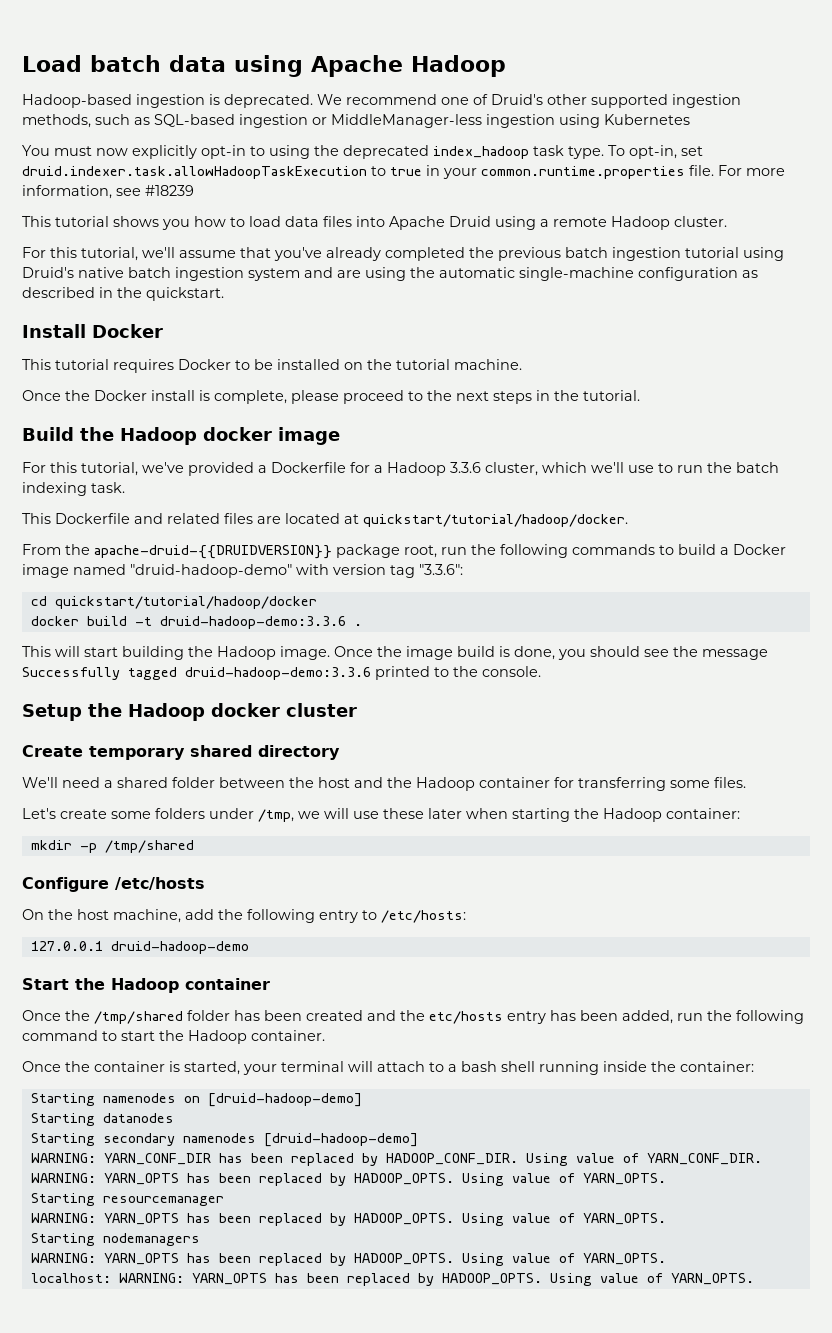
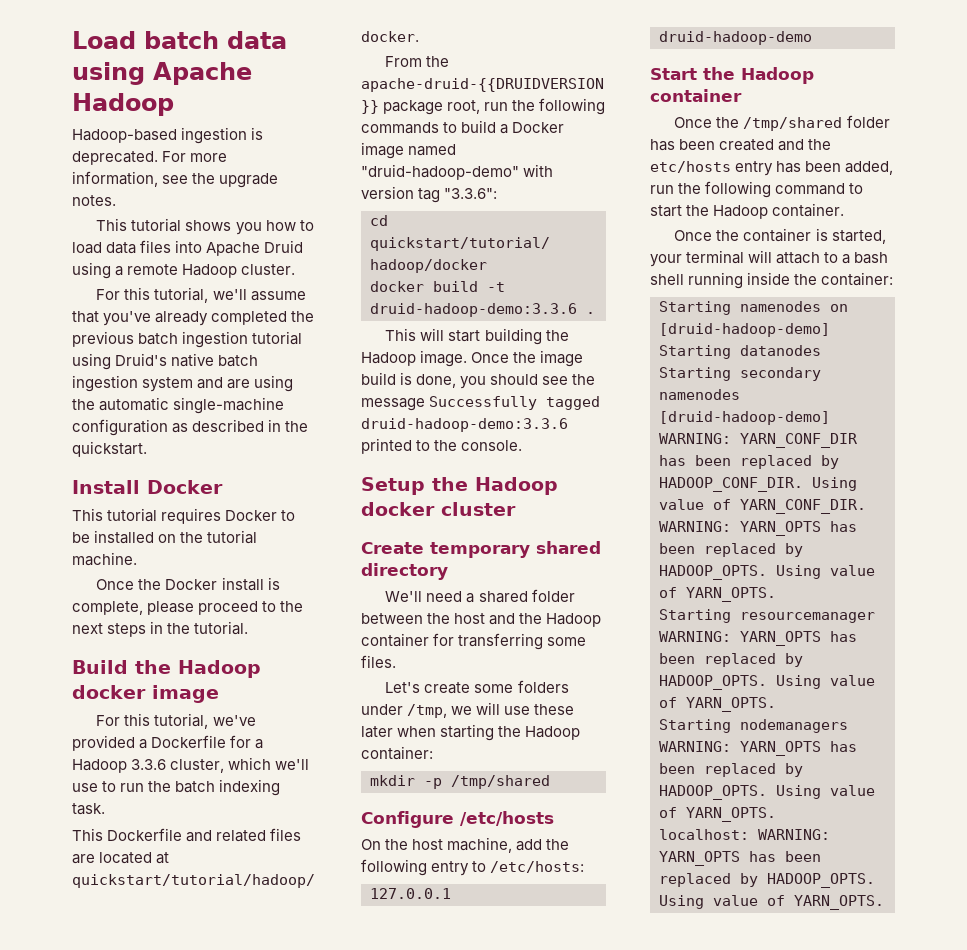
[317,94,741,108] [22,114,690,128] [22,145,703,159] [22,165,714,179] We recommend one of Druid's other supported ingestion methods, such as SQL-based ingestion or MiddleManager-less ingestion using Kubernetes // You must now explicitly opt-in to using the deprecated index_hadoop task type. To opt-in, set druid.indexer.task.allowHadoopTaskExecution to true in your common.runtime.properties file. -> (158, 158) none
[145,185,194,196] #18239 -> [192,173,279,188] [72,195,116,206] the upgrade notes.

